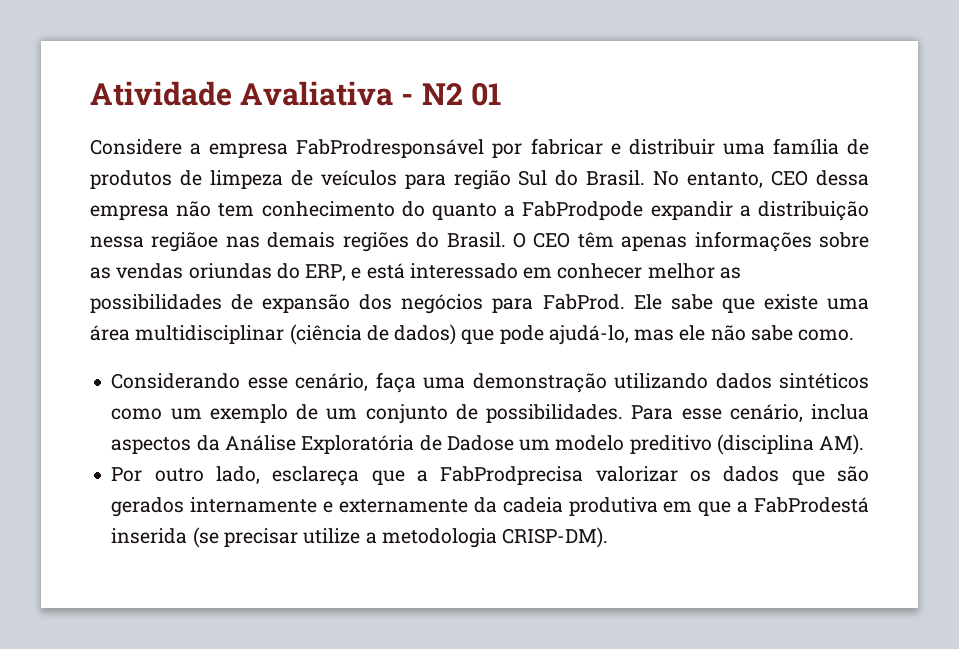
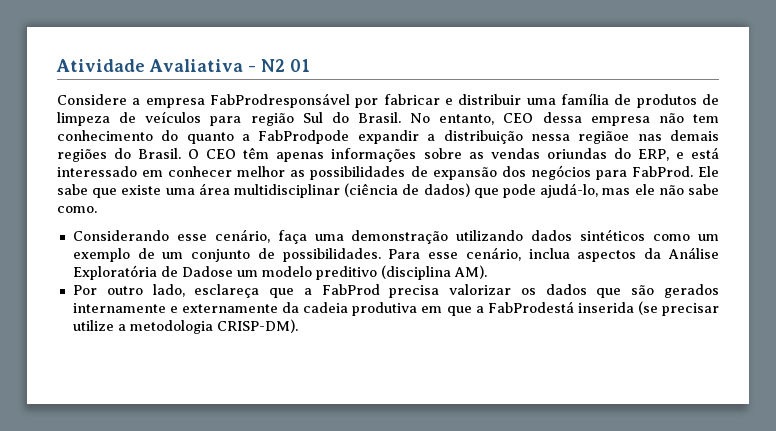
[440,466,584,485] FabProdprecisa -> [321,284,440,298] FabProd precisa

